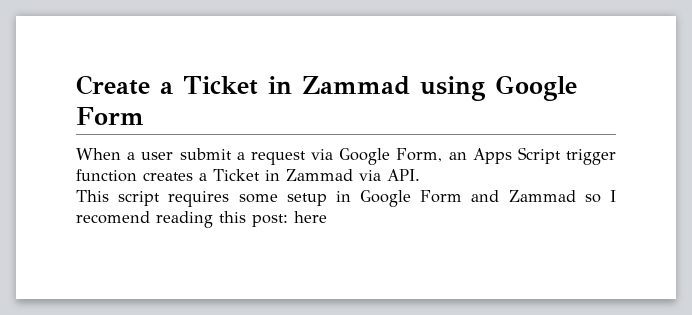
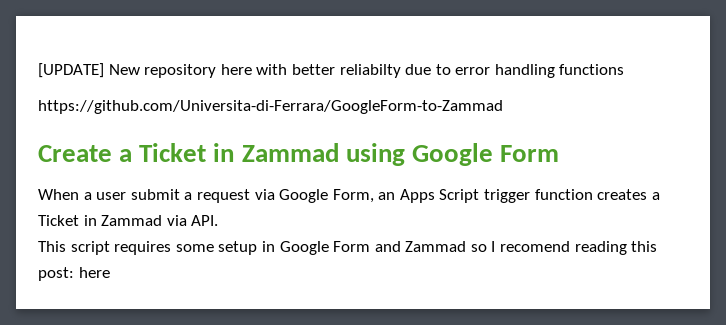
(76, 85) none -> [38,63,625,78] [38,100,503,114] [UPDATE] New repository here with better reliabilty due to error handling functions // https://github.com/Universita-di-Ferrara/GoogleForm-to-Zammad //

